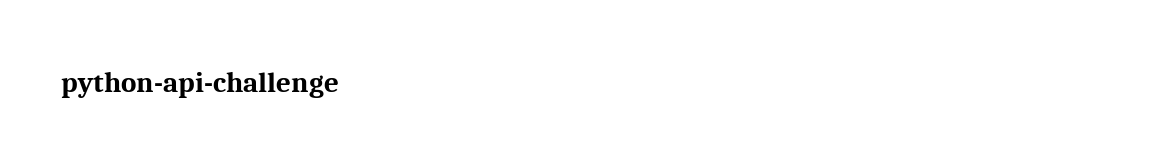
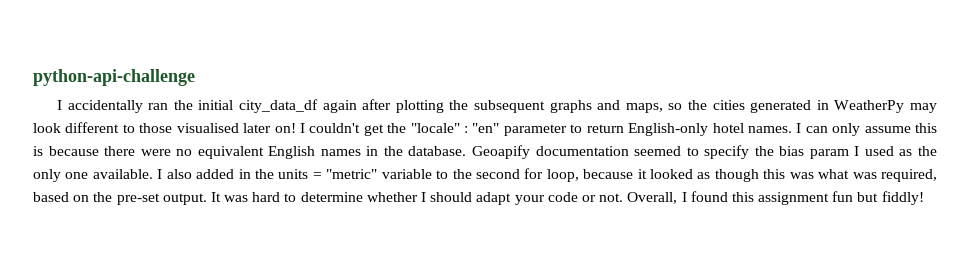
(339, 84) none -> [57,99,937,113] [33,122,937,136] [33,145,937,159] [33,168,937,182] [33,191,924,205] // I accidentally ran the initial city_data_df again after plotting the subsequent graphs and maps, so the cities generated in WeatherPy may look different to those visualised later on! I couldn't get the "locale" : "en" parameter to return English-only hotel names. I can only assume this is because there were no equivalent English names in the database. Geoapify documentation seemed to specify the bias param I used as the only one available. I also added in the units = "metric" variable to the second for loop, because it looked as though this was what was required, based on the pre-set output. It was hard to determine whether I should adapt your code or not. Overall, I found this assignment fun but fiddly!

